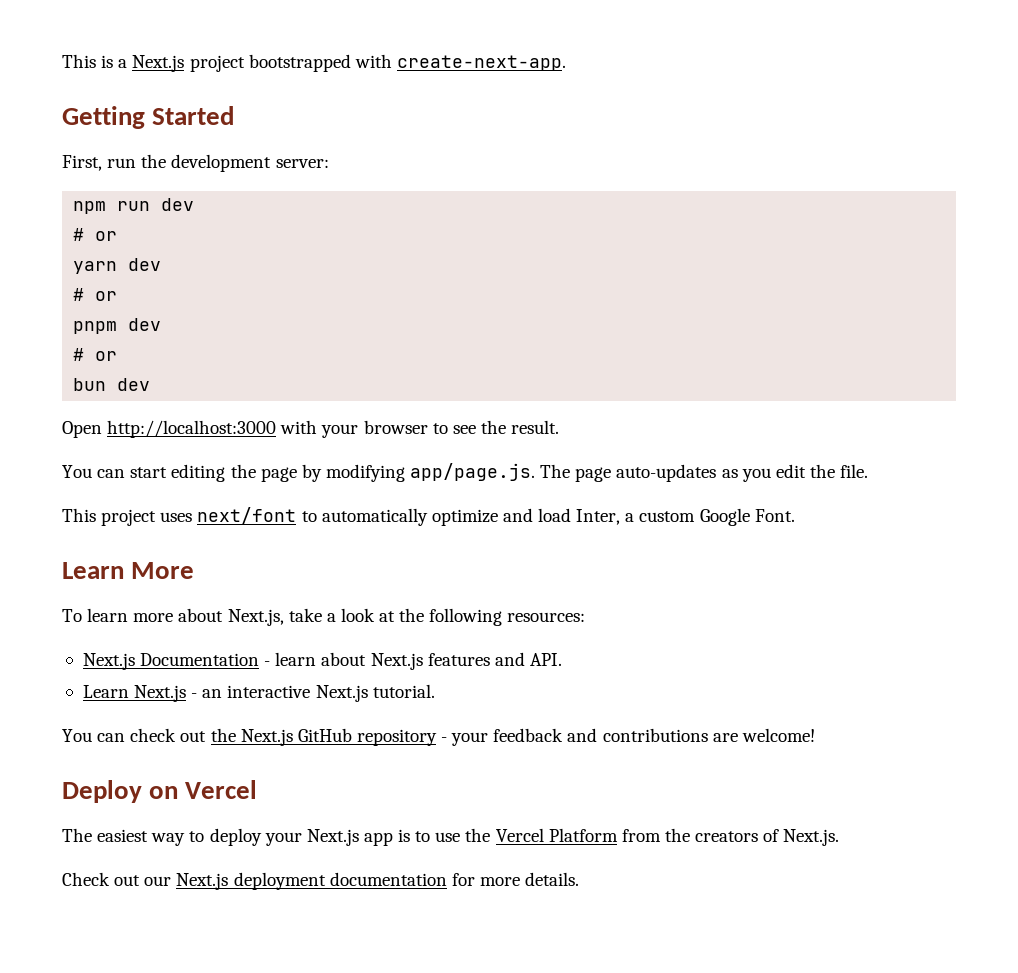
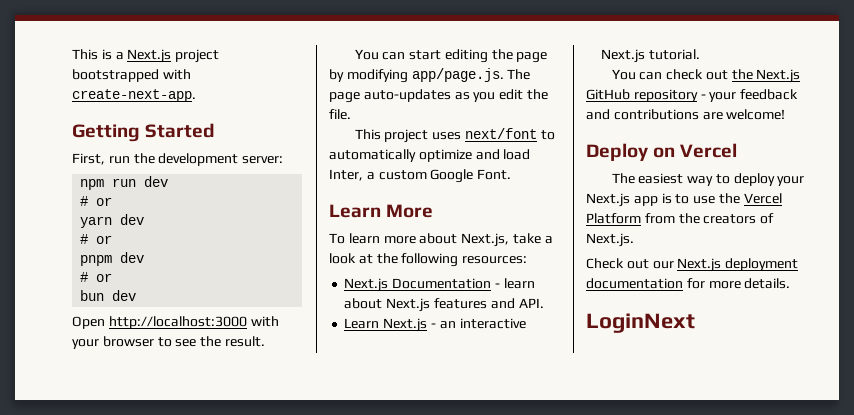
(580, 879) none -> [586,313,695,333] // LoginNext

